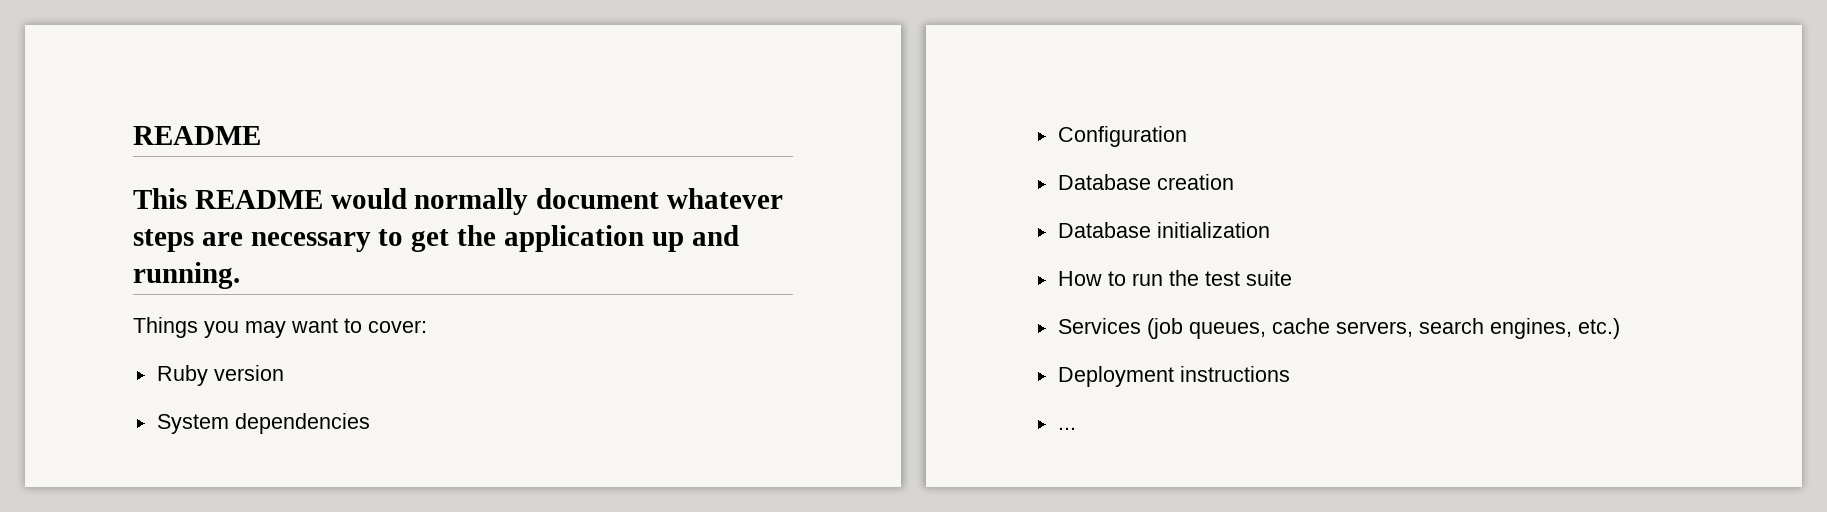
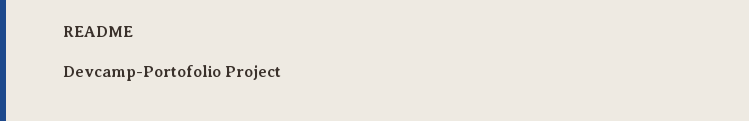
[133,188,784,215] [133,225,739,252] [133,262,240,289] [133,317,427,338] [156,365,284,386] [156,413,370,434] [1057,126,1187,147] [1057,174,1234,190] [1057,222,1270,238] [1057,270,1292,286] [1057,318,1620,339] [1057,366,1290,387] [1057,427,1076,430] This README would normally document whatever steps are necessary to get the application up and running. // Things you may want to cover: // Ruby version // System dependencies // Configuration // Database creation // Database initialization // How to run the test suite // Services (job queues, cache servers, search engines, etc.) // Deployment instructions // ... -> [63,65,282,81] Devcamp-Portofolio Project

